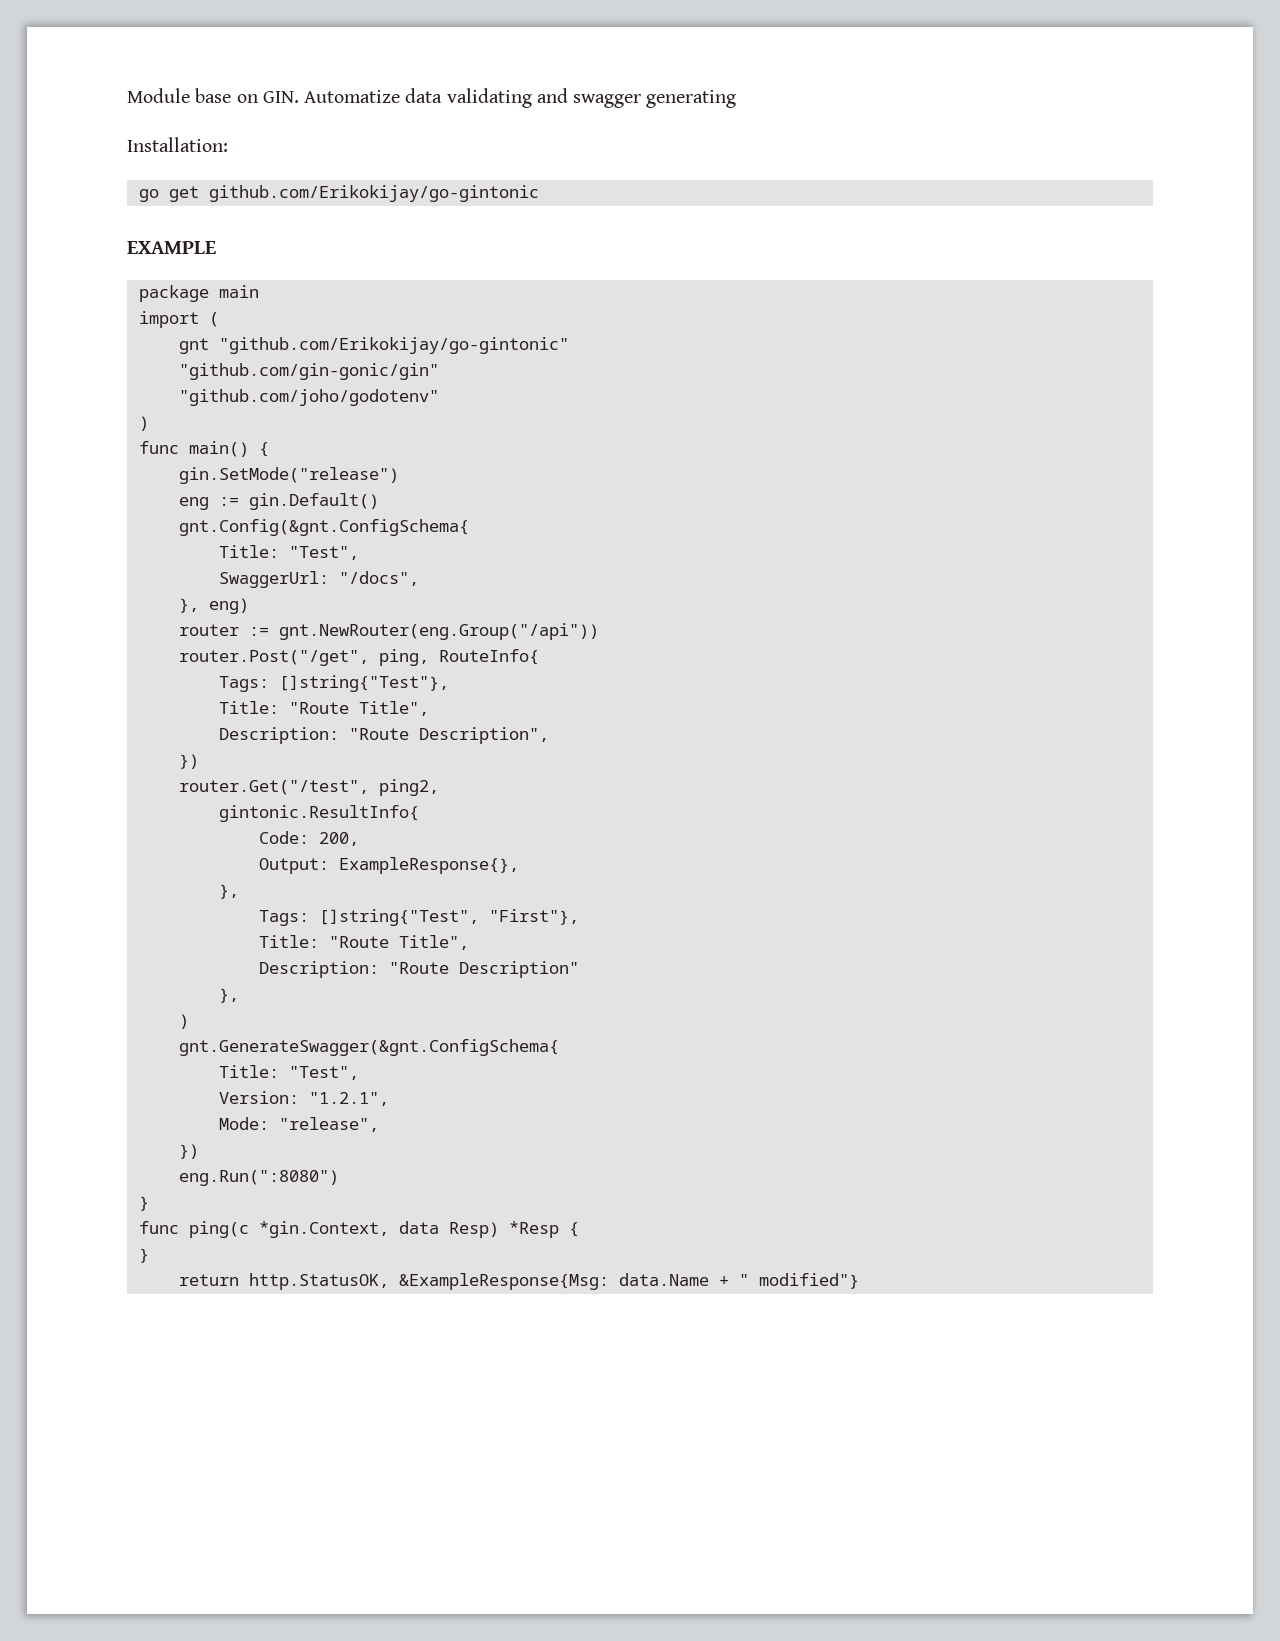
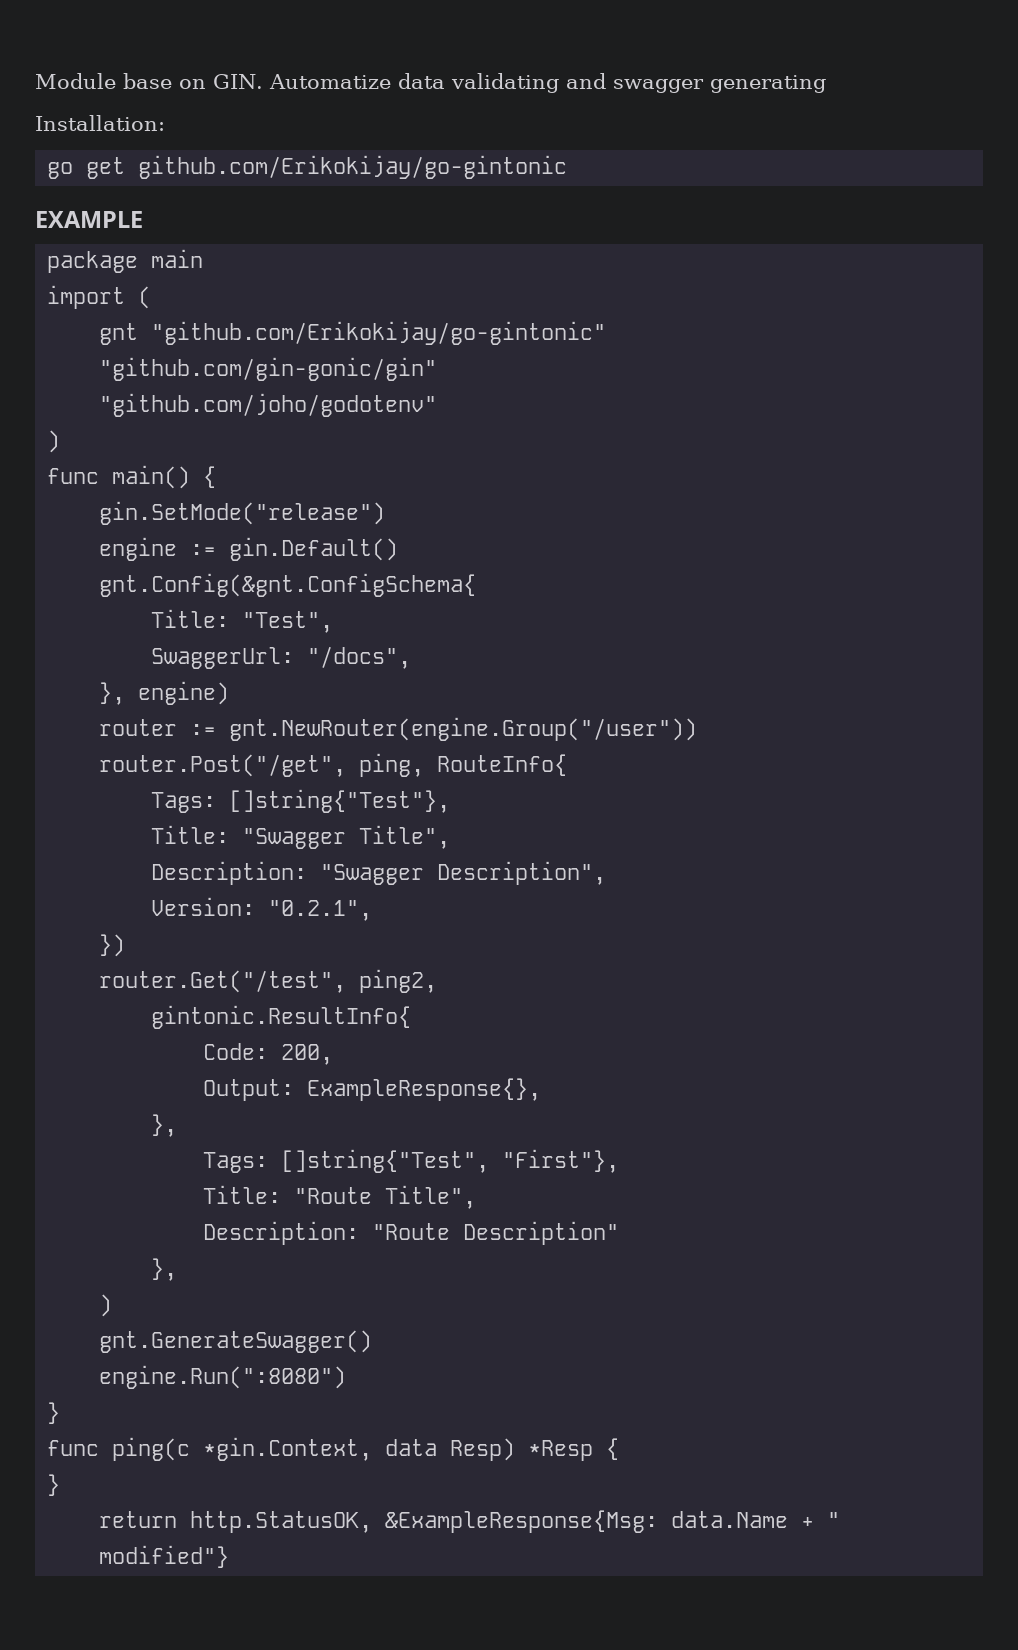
[178,497,209,510] eng -> [99,537,178,561] engine
[208,598,249,614] eng) -> [138,681,230,705] engine)
[278,623,599,640] gnt.NewRouter(eng.Group("/api")) -> [229,717,698,741] gnt.NewRouter(engine.Group("/user"))
[288,701,429,716] [218,727,409,744] "Route Title", // Description: "Route -> [242,825,451,849] [151,861,425,885] "Swagger Title", // Description: "Swagger
(549, 735) none -> [151,897,373,921] // Version: "0.2.1",
[178,1039,559,1056] [218,1065,359,1080] [218,1091,389,1106] [218,1117,379,1132] [178,1144,199,1159] [178,1170,339,1186] gnt.GenerateSwagger(&gnt.ConfigSchema{ // Title: "Test", // Version: "1.2.1", // Mode: "release", // }) // eng.Run(":8080") -> [99,1330,373,1353] [99,1365,347,1389] gnt.GenerateSwagger() // engine.Run(":8080")

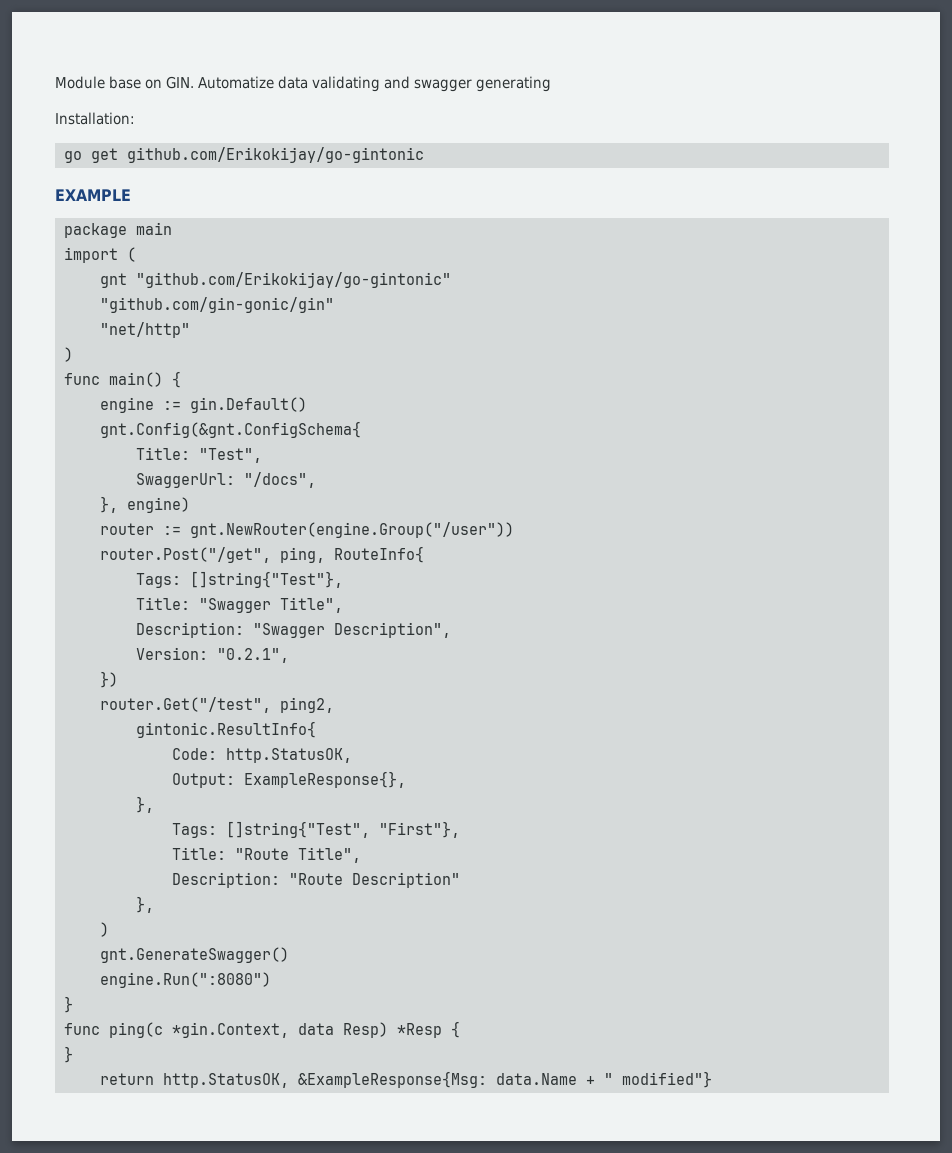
[99,393,438,417] "github.com/joho/godotenv" -> [99,322,190,338] "net/http"
[99,501,386,525] // gin.SetMode("release") -> (181, 379) none
[281,1044,334,1065] 200, -> [225,748,352,763] http.StatusOK,

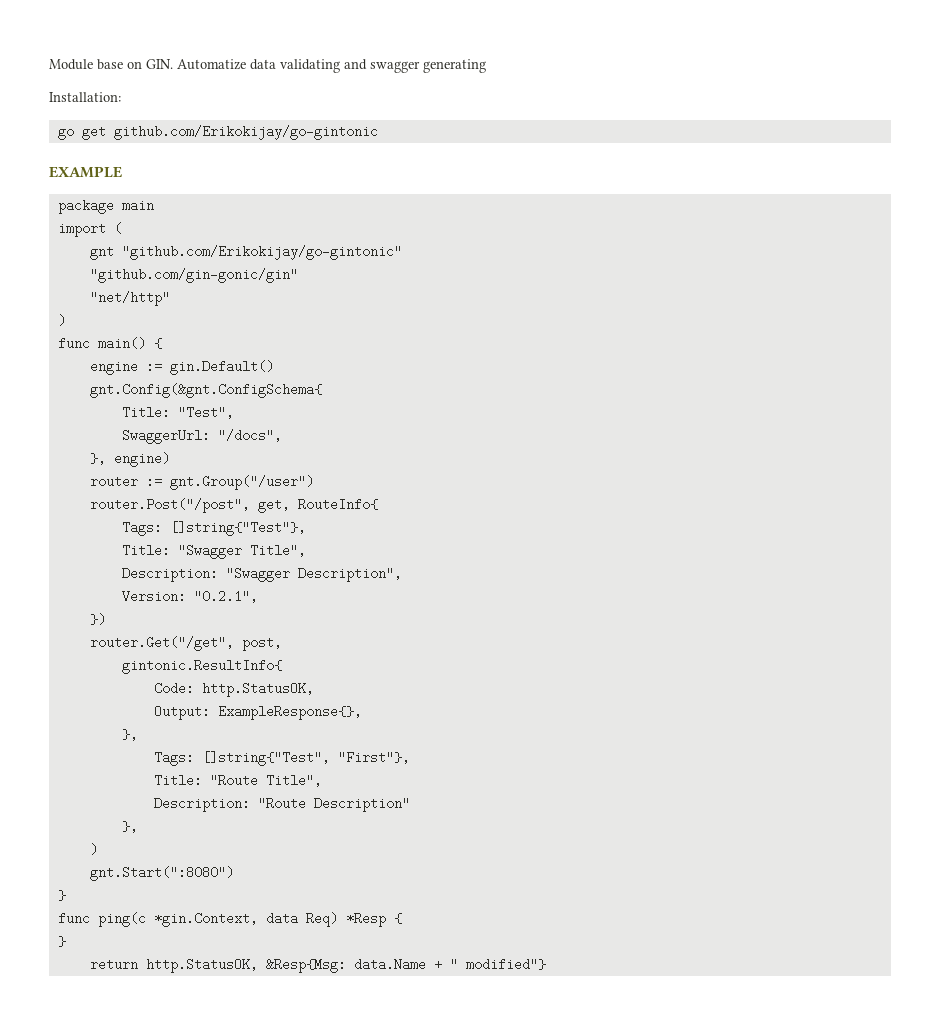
[189,522,514,538] [99,547,325,563] gnt.NewRouter(engine.Group("/user")) // router.Post("/get", ping, -> [169,475,314,490] [89,498,290,513] gnt.Group("/user") // router.Post("/post", get,
[99,697,334,713] router.Get("/test", ping2, -> [89,636,282,651] router.Get("/get", post,
[99,947,289,963] [99,972,271,988] gnt.GenerateSwagger() // engine.Run(":8080") -> [89,866,234,881] gnt.Start(":8080")
[342,1022,388,1038] Resp) -> [305,912,338,927] Req)
[297,1071,487,1088] &ExampleResponse{Msg: -> [265,958,346,973] &Resp{Msg:

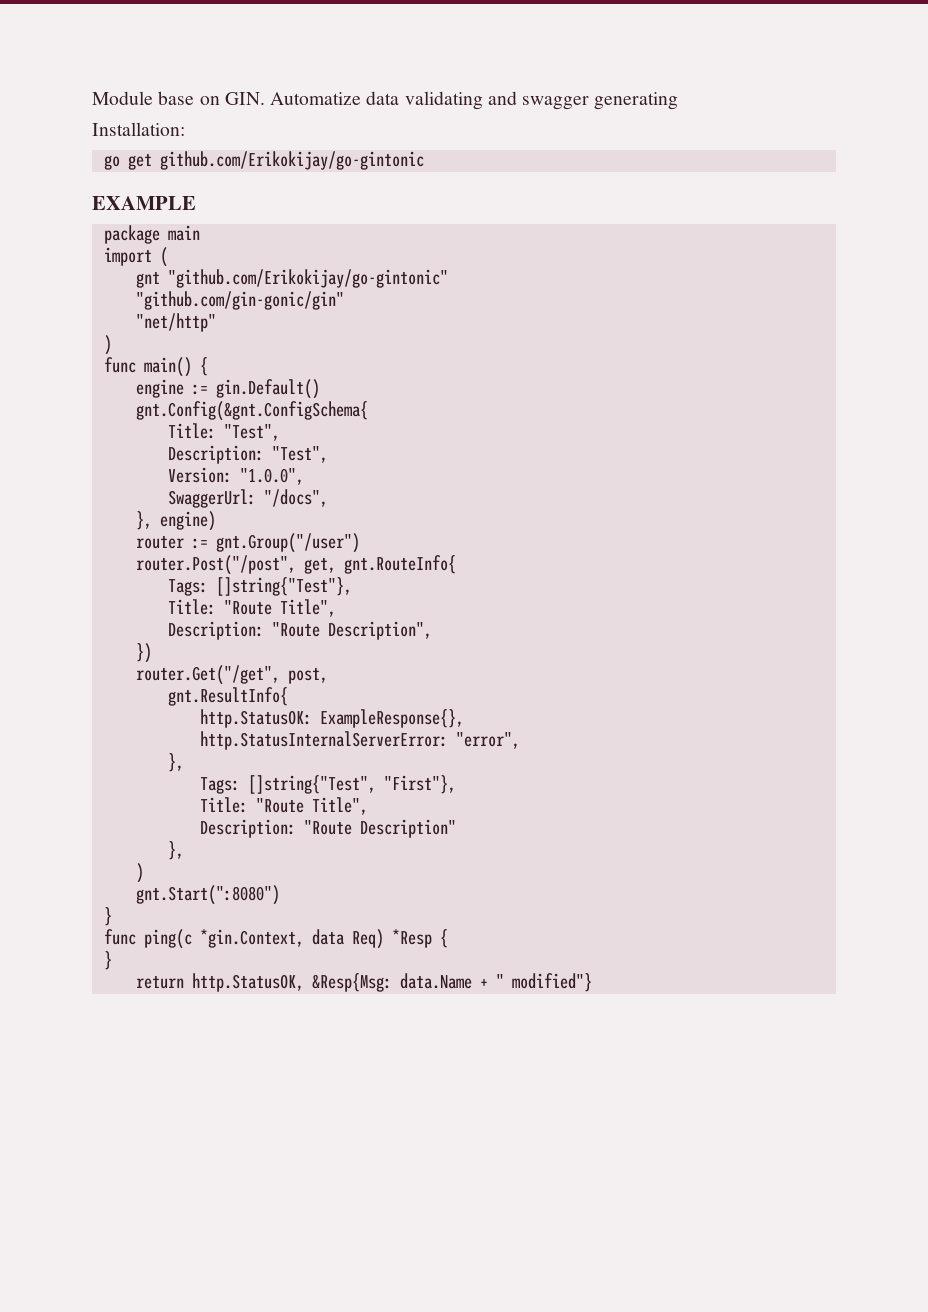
(234, 412) none -> [167,445,328,464] [167,467,304,485] // Description: "Test", // Version: "1.0.0",
[297,498,378,511] RouteInfo{ -> [343,555,456,574] gnt.RouteInfo{
[177,544,306,559] [121,567,290,582] "Swagger Title", // Description: "Swagger -> [223,599,336,617] [167,621,320,640] "Route Title", // Description: "Route
[121,590,258,603] // Version: "0.2.1", -> (432, 630) none
[121,659,282,674] [153,682,314,697] [153,705,362,720] gintonic.ResultInfo{ // Code: http.StatusOK, // Output: ExampleResponse{}, -> [167,687,288,706] [199,709,464,728] [199,731,520,750] gnt.ResultInfo{ // http.StatusOK: ExampleResponse{}, // http.StatusInternalServerError: "error",

